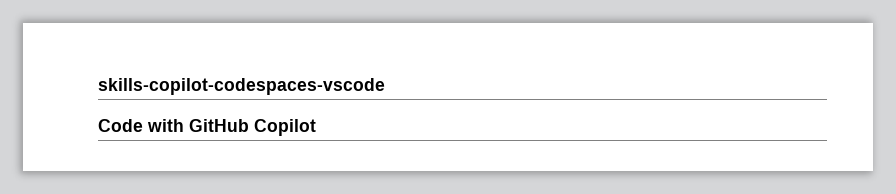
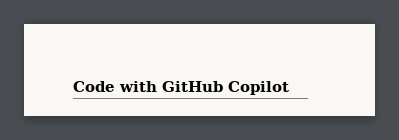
[98,78,385,95] skills-copilot-codespaces-vscode // -> (73, 86) none

